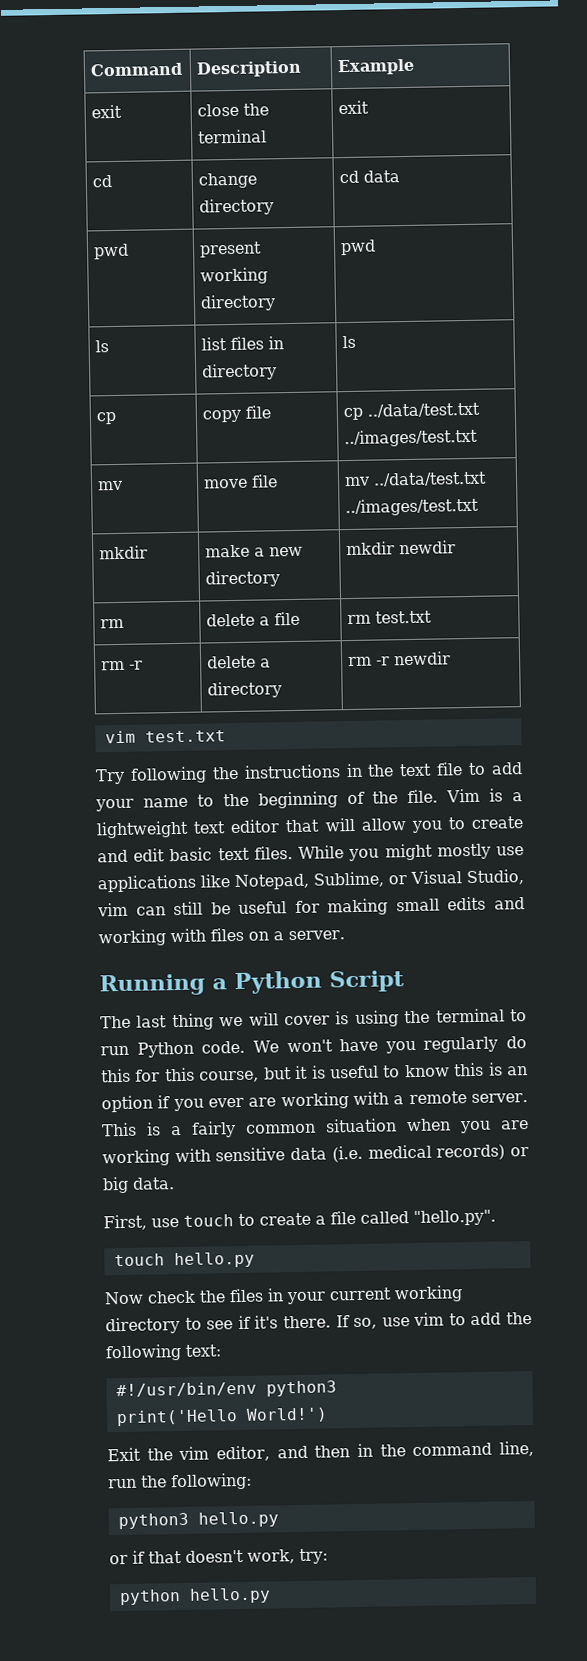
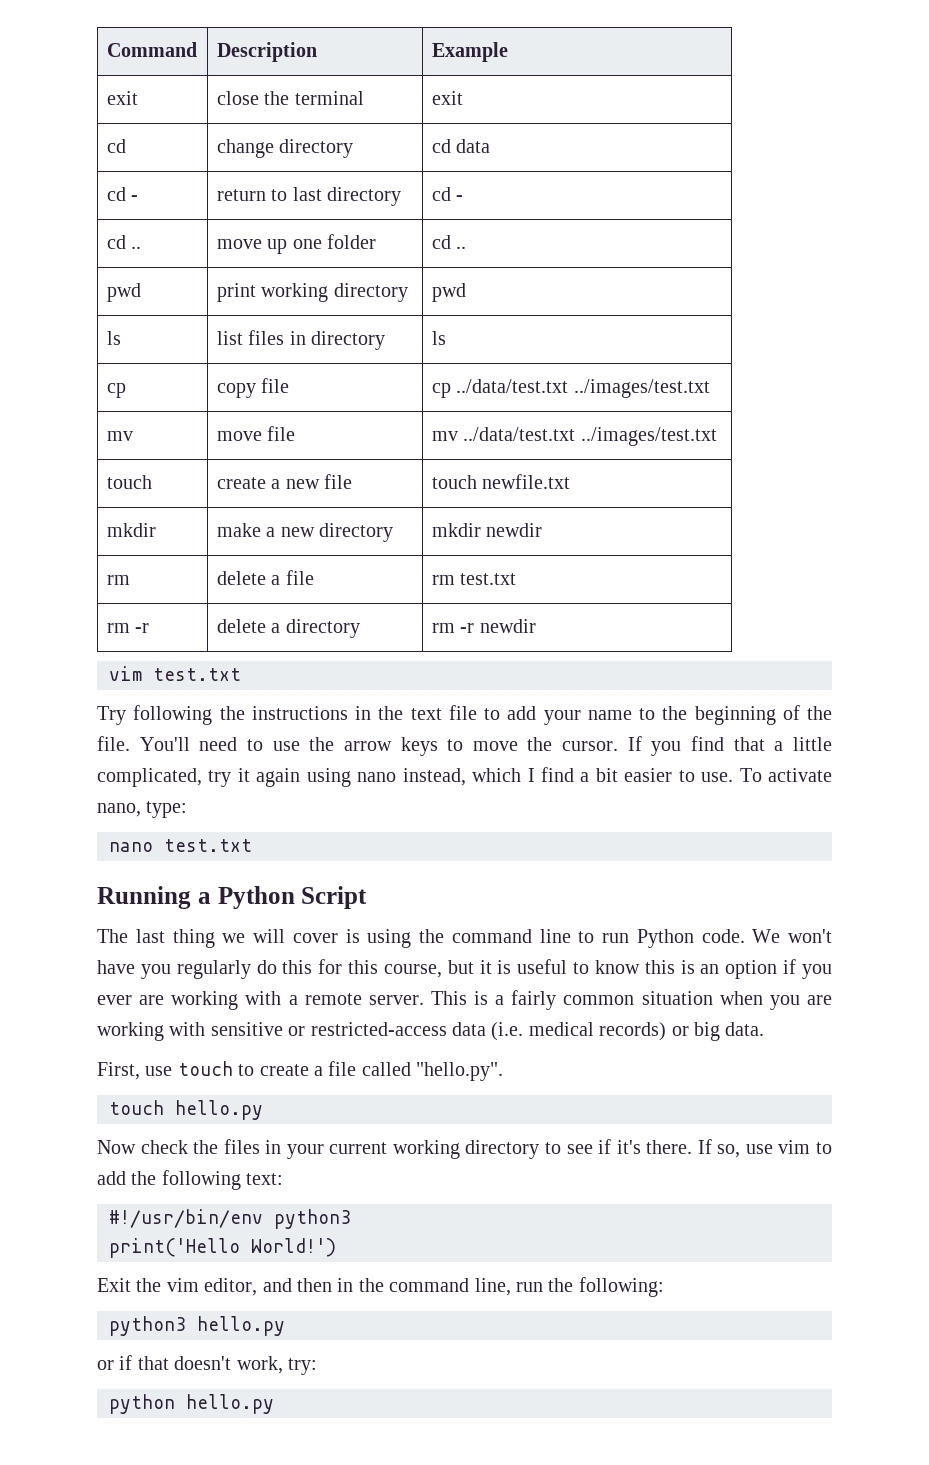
(401, 176) none -> [106,187,139,201] [216,187,402,206] [431,187,464,201] [106,235,142,249] [216,234,377,254] [431,235,467,249] // cd - | return to last directory | cd - // cd .. | move up one folder | cd ..
[199,241,263,258] present -> [216,283,256,302] print
(480, 507) none -> [106,475,152,489] [216,474,353,489] [431,474,571,489] // touch | create a new file | touch newfile.txt
[446,788,523,803] [96,816,523,839] [97,843,525,863] [97,869,524,893] [97,896,525,917] [98,927,345,947] Vim is a lightweight text editor that will allow you to create and edit basic text files. While you might mostly use applications like Notepad, Sublime, or Visual Studio, vim can still be useful for making small edits and working with files on a server. -> [139,736,832,756] [97,767,832,787] [97,801,188,818] [109,839,252,852] You'll need to use the arrow keys to move the cursor. If you find that a little complicated, try it again using nano instead, which I find a bit easier to use. To activate nano, type: // nano test.txt
[435,1008,505,1023] terminal -> [451,929,571,943] command line
(286, 1154) none -> [288,1022,447,1036] or restricted-access

